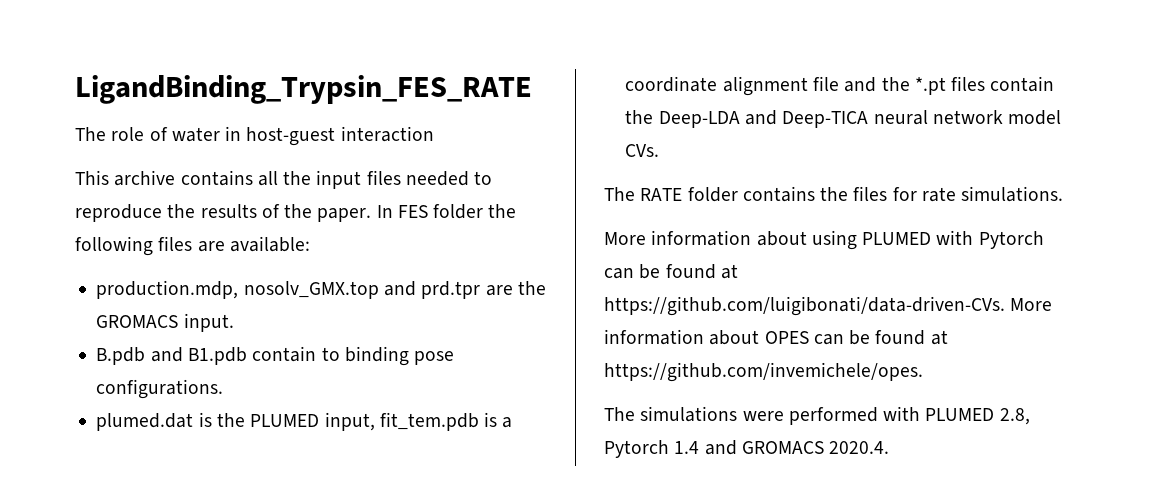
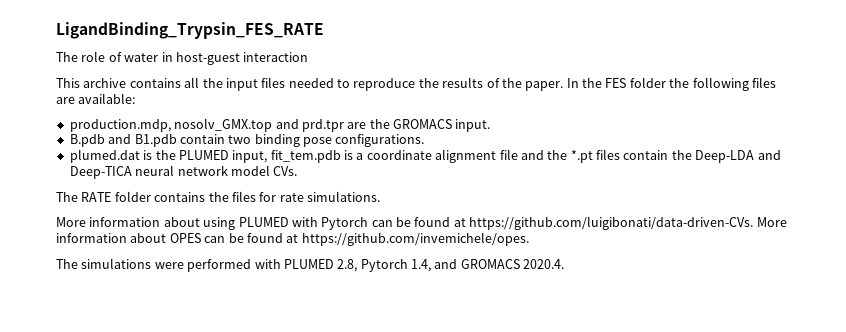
(393, 211) none -> [582,78,602,88] the
[321,347,340,361] to -> [228,135,252,144] two
[674,441,700,454] 1.4 -> [411,259,431,272] 1.4,

